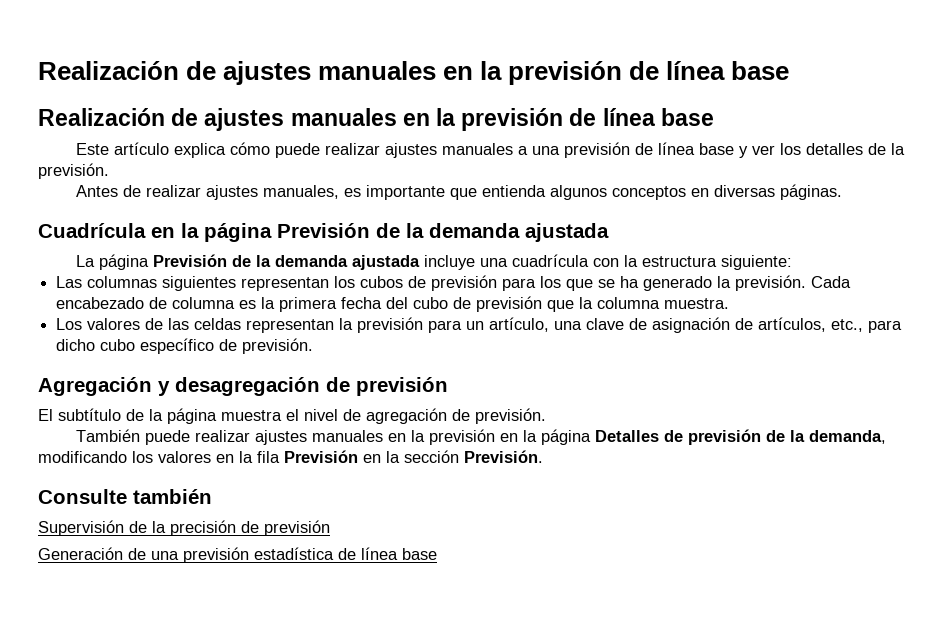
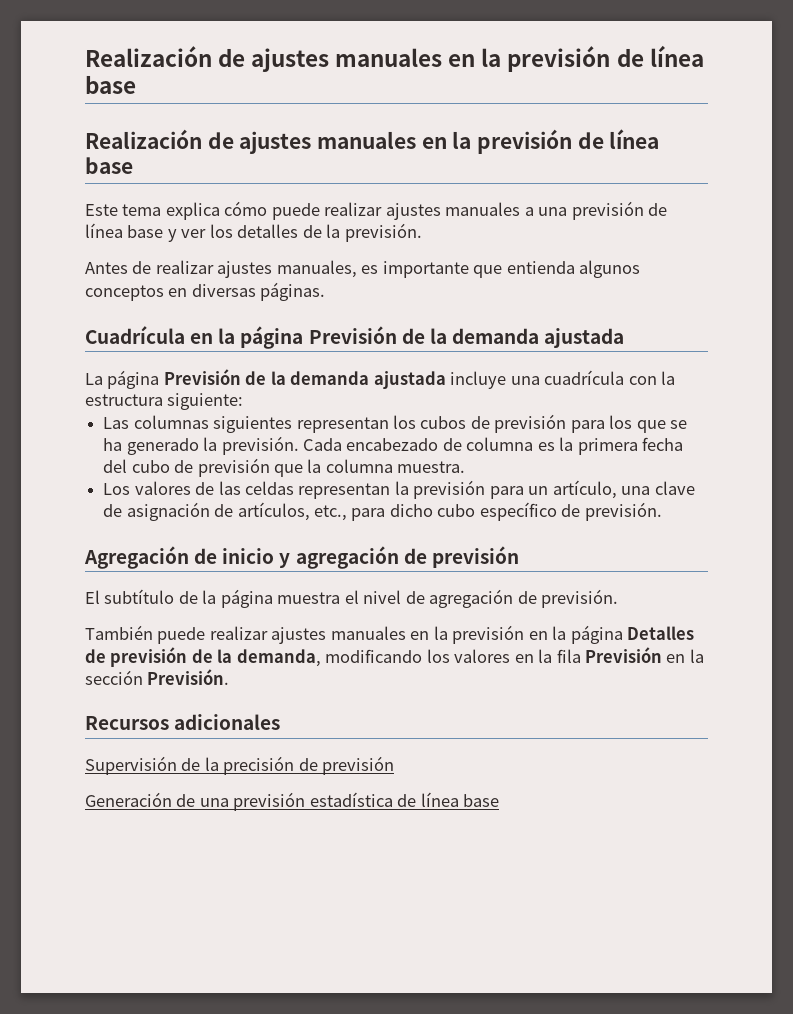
[114,142,170,155] artículo -> [122,204,162,216] tema
[158,377,320,396] y desagregación -> [194,546,399,569] de inicio y agregación
[38,489,212,504] Consulte también -> [85,714,281,730] Recursos adicionales

